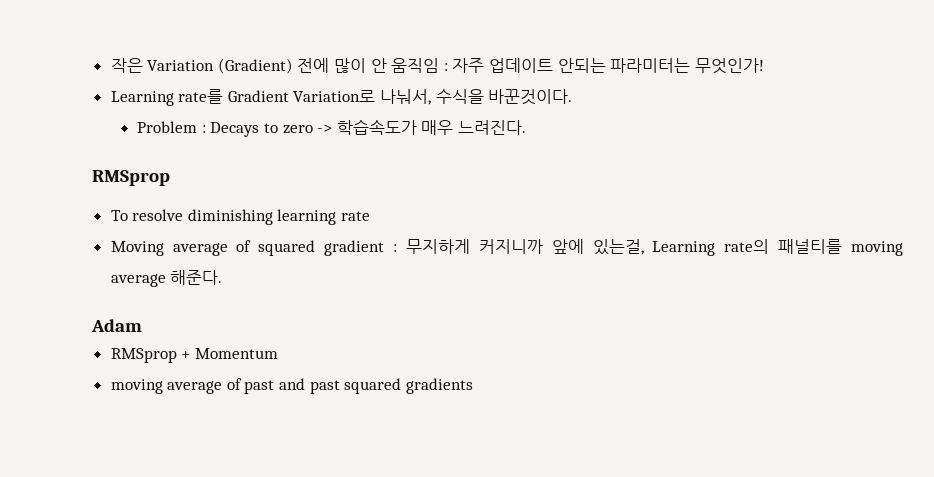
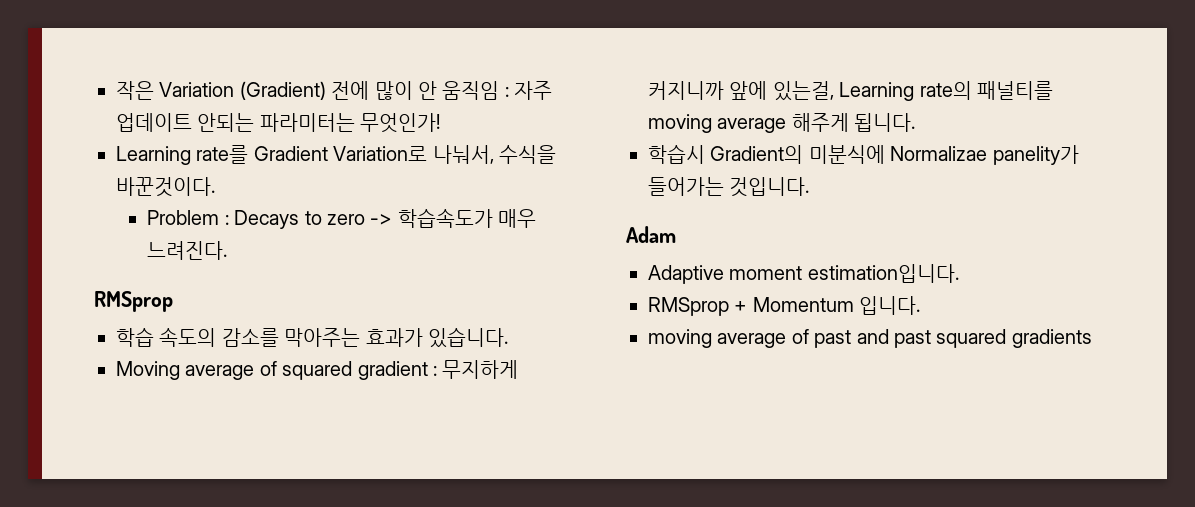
[110,209,371,225] To resolve diminishing learning rate -> [116,327,508,348] 학습 속도의 감소를 막아주는 효과가 있습니다.
[170,270,223,285] [91,319,142,332] 해준다. // Adam -> [791,113,916,132] [648,144,1079,165] [648,177,810,197] [626,226,676,243] [648,264,959,284] 해주게 됩니다. // 학습시 Gradient의 미분식에 Normalizae panelity가 들어가는 것입니다. // Adam // Adaptive moment estimation입니다.
(278, 353) none -> [859,296,921,315] 입니다.

